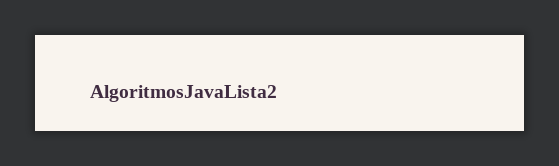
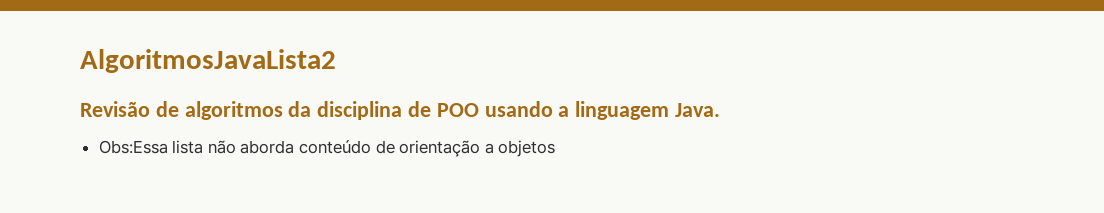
(277, 93) none -> [80,101,721,120] [98,140,556,157] // Revisão de algoritmos da disciplina de POO usando a linguagem Java. // Obs:Essa lista não aborda conteúdo de orientação a objetos

